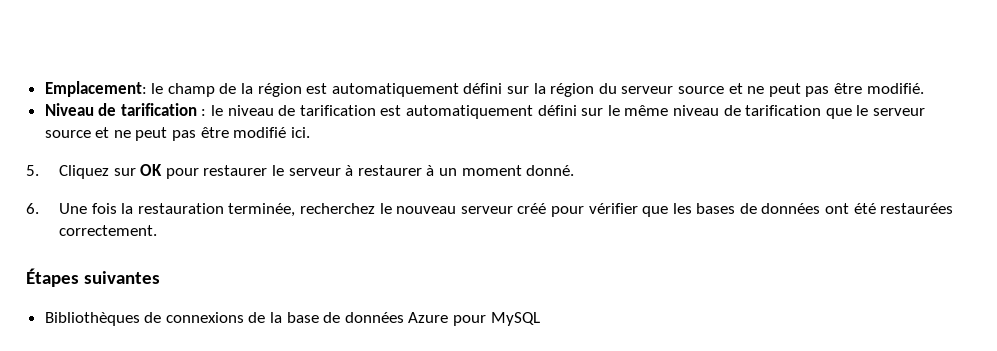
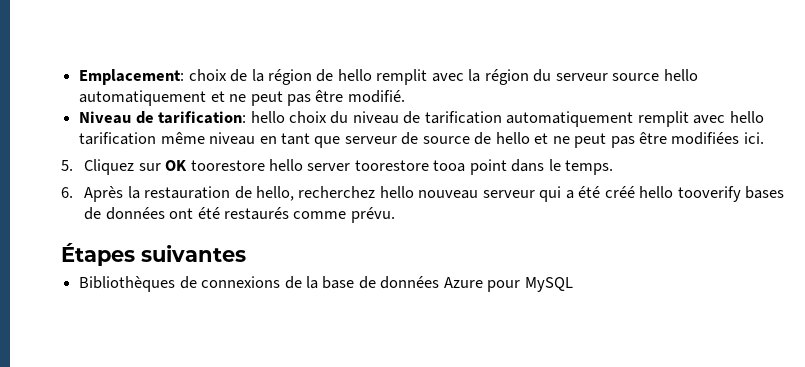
[151,83,215,97] le champ -> [188,69,227,81] choix
[306,83,530,97] est automatiquement défini sur -> [316,69,464,85] de hello remplit avec
(724, 90) none -> [663,69,698,81] [79,90,207,106] hello automatiquement
[120,103,925,119] [44,127,287,141] tarification : le niveau de tarification est automatiquement défini sur le même niveau de tarification que le serveur source et ne peut pas être modifié -> [158,111,764,127] [79,132,740,148] tarification: hello choix du niveau de tarification automatiquement remplit avec hello tarification même niveau en tant que serveur de source de hello et ne peut pas être modifiées
[165,165,575,179] [26,203,692,217] pour restaurer le serveur à restaurer à un moment donné. // 6. Une fois la restauration terminée, recherchez le nouveau serveur créé pour vérifier que les -> [190,159,614,175] [61,186,741,202] toorestore hello server toorestore tooa point dans le temps. // 6. Après la restauration de hello, recherchez hello nouveau serveur qui a été créé hello tooverify
[880,203,954,214] [59,225,158,236] restaurées correctement. -> [223,207,395,223] restaurés comme prévu.

